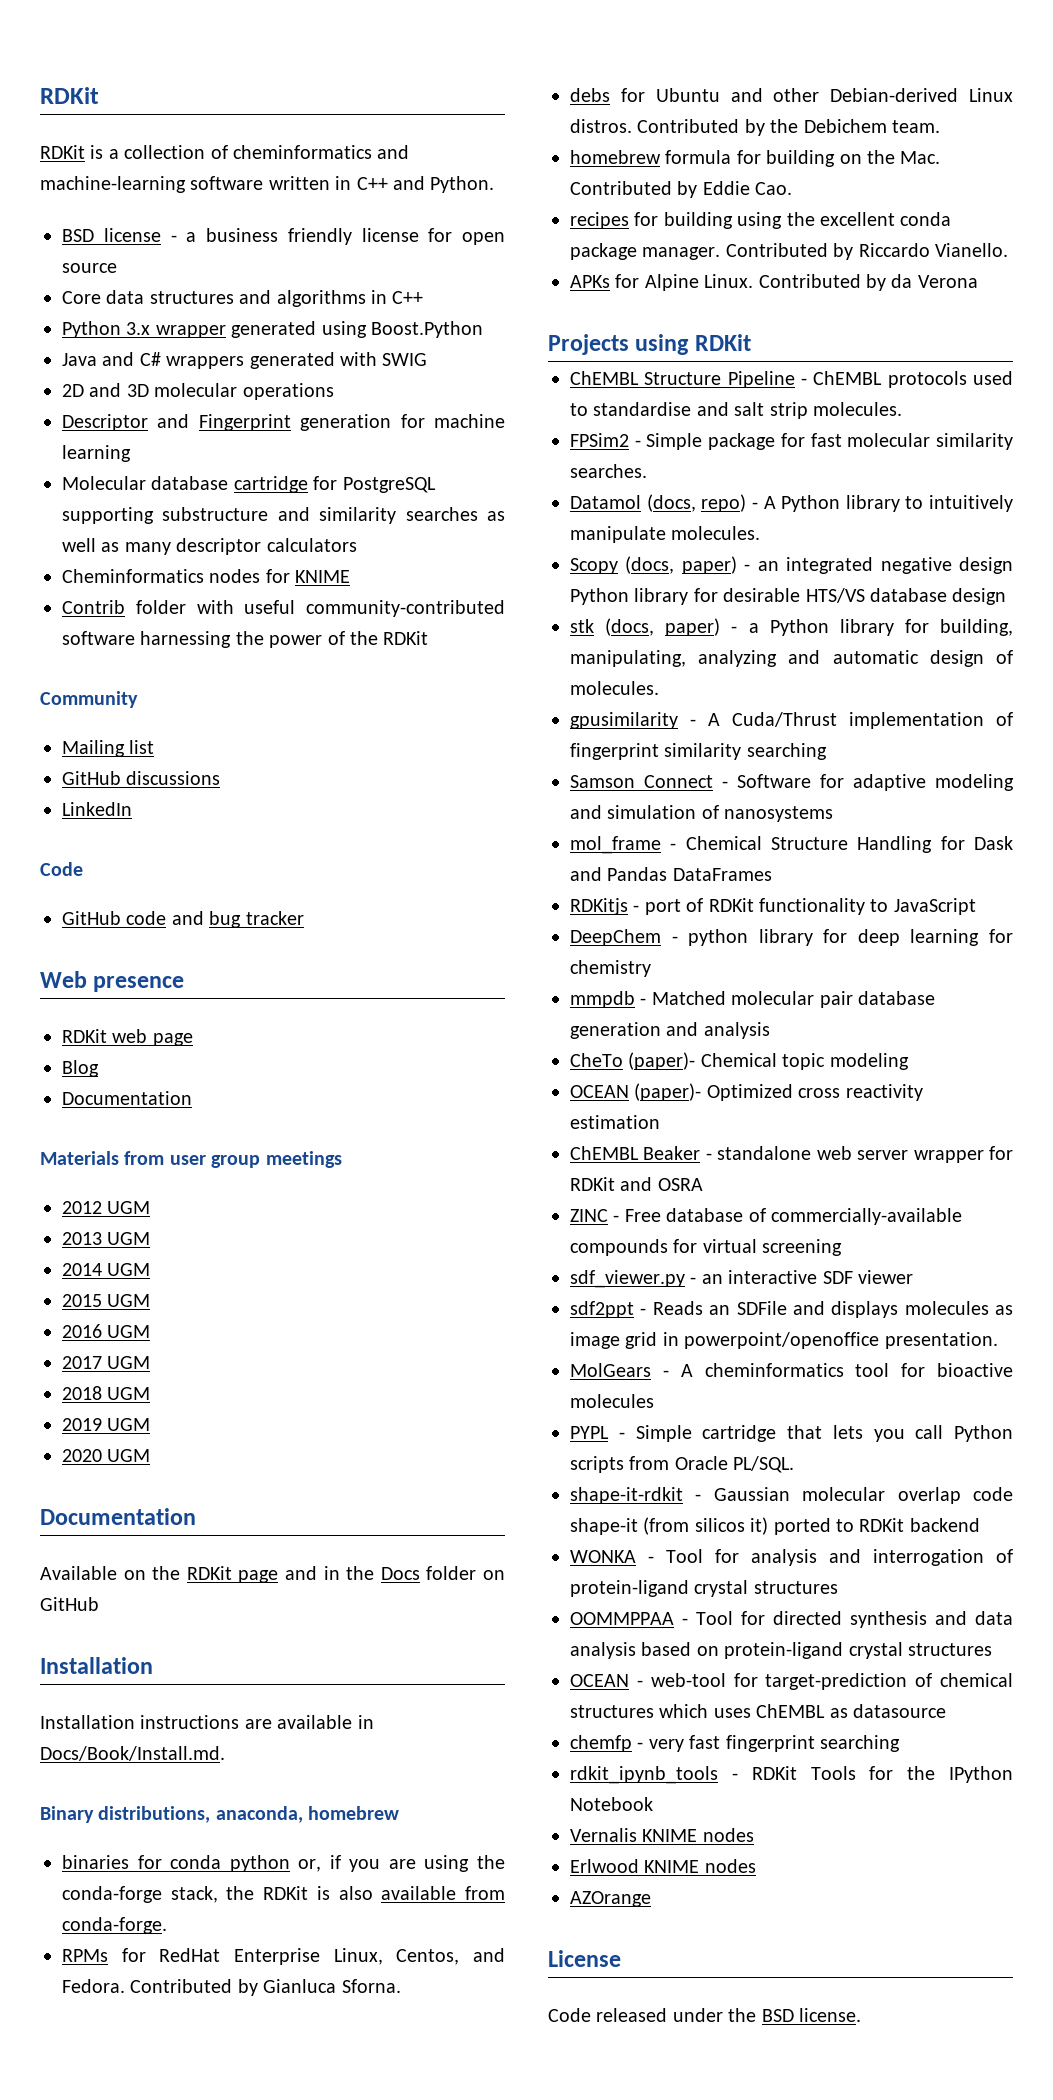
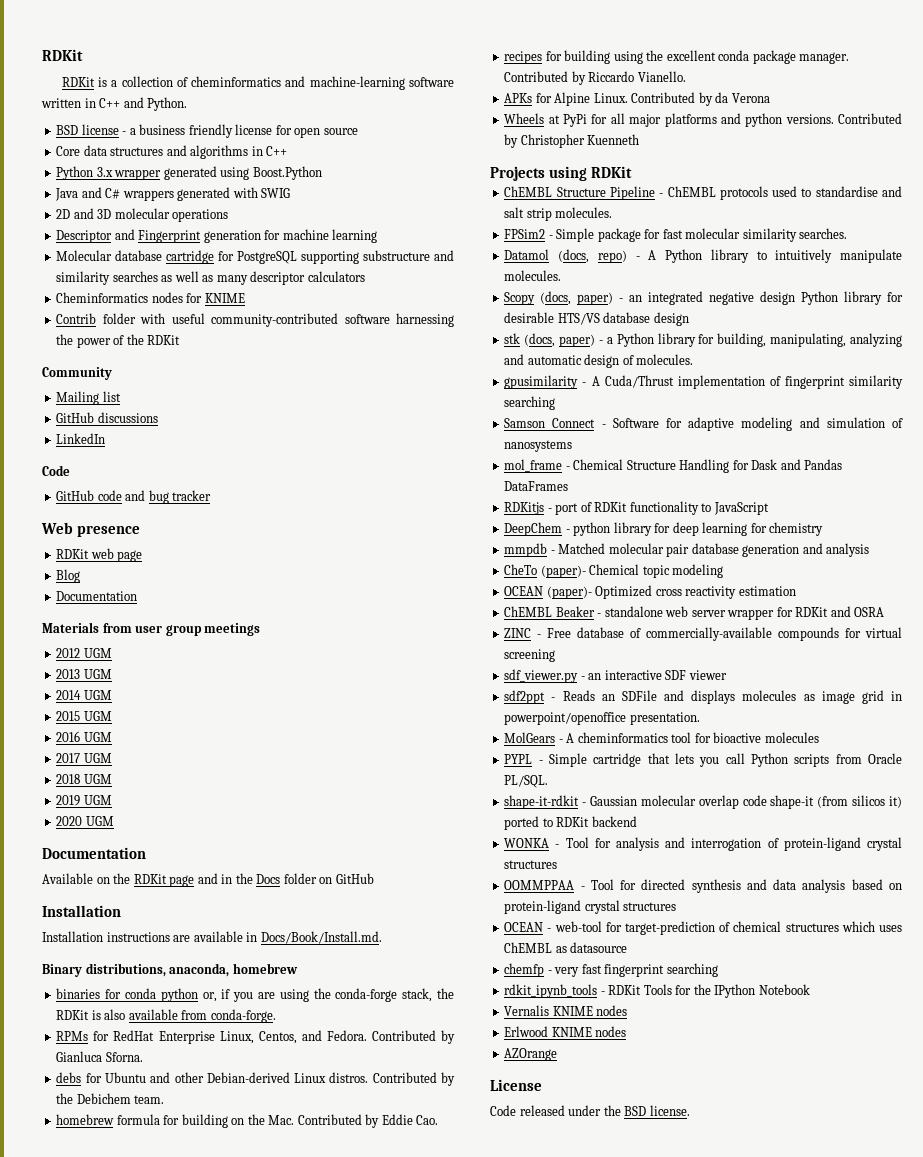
(978, 281) none -> [504,113,902,127] [504,134,640,148] // Wheels at PyPi for all major platforms and python versions. Contributed by Christopher Kuenneth

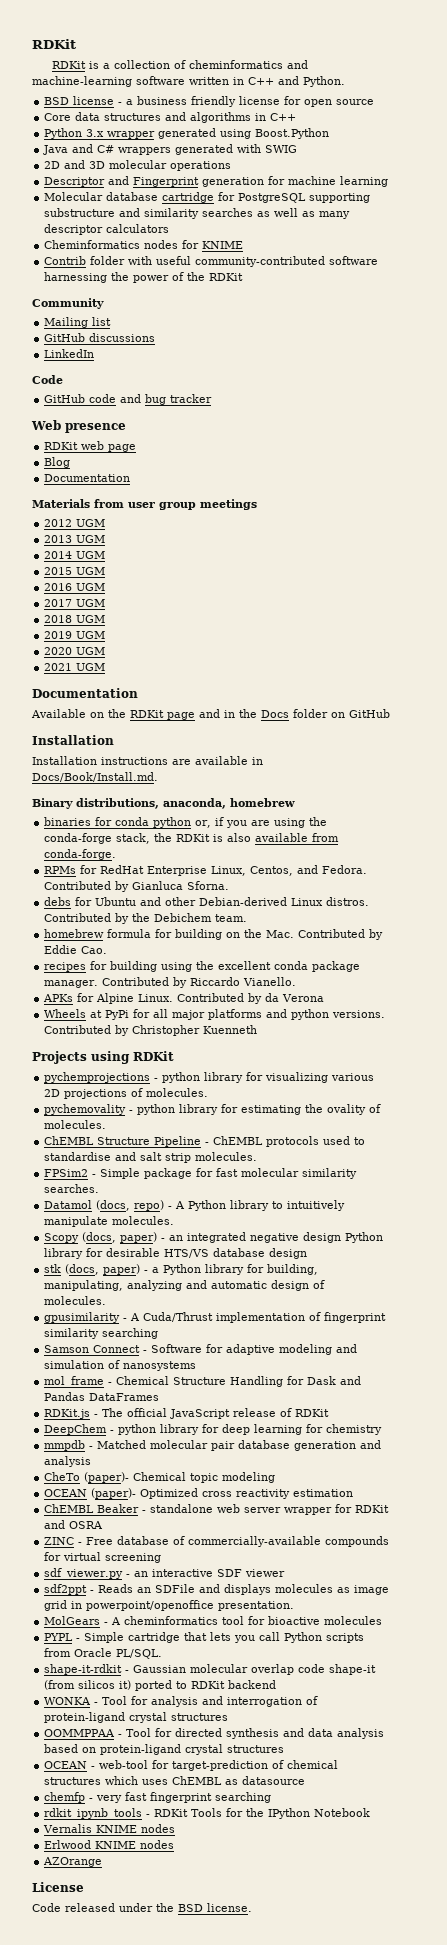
(114, 821) none -> [44,663,106,671] // 2021 UGM
(632, 172) none -> [44,1072,375,1083] [44,1088,209,1099] [44,1104,382,1115] [44,1120,107,1129] // pychemprojections - python library for visualizing various 2D projections of molecules. // pychemovality - python library for estimating the ovality of molecules.
[504,502,579,515] RDKitjs - port -> [44,1408,277,1419] RDKit.js - The official JavaScript release
[629,501,769,515] functionality to JavaScript -> (330, 1413) none

